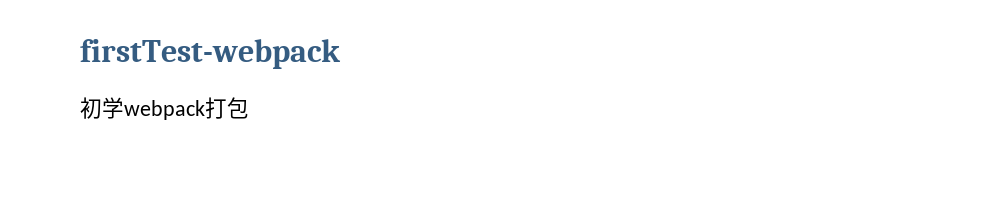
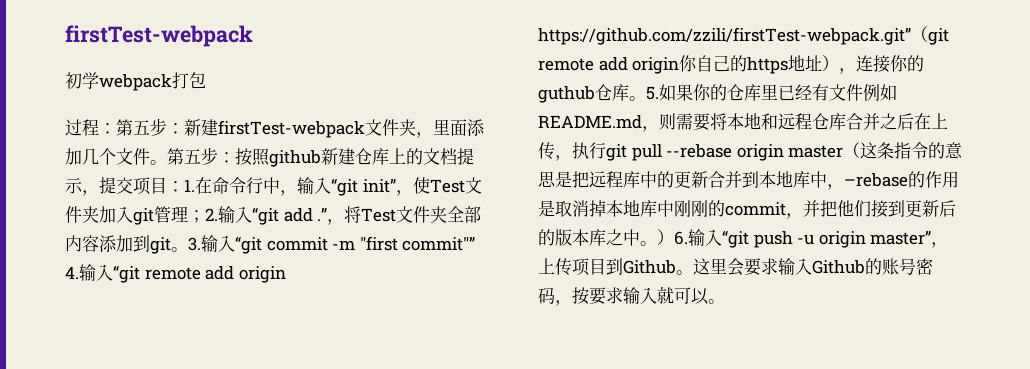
(249, 108) none -> [65,118,485,138] [65,147,474,167] [65,177,482,196] [65,206,482,225] [65,235,476,254] [65,264,286,283] [538,26,949,45] [538,55,925,74] [538,84,897,103] [538,113,948,132] [538,142,964,161] [538,171,959,190] [538,200,956,219] [538,229,949,248] [538,258,933,276] [538,286,725,306] // 过程：第五步：新建firstTest-webpack文件夹，里面添加几个文件。第五步：按照github新建仓库上的文档提示，提交项目：1.在命令行中，输入“git init”，使Test文件夹加入git管理；2.输入“git add .”，将Test文件夹全部内容添加到git。3.输入“git commit -m "first commit"” 4.输入“git remote add origin https://github.com/zzili/firstTest-webpack.git”（git remote add origin你自己的https地址），连接你的guthub仓库。5.如果你的仓库里已经有文件例如README.md，则需要将本地和远程仓库合并之后在上传，执行git pull --rebase origin master（这条指令的意思是把远程库中的更新合并到本地库中，–rebase的作用是取消掉本地库中刚刚的commit，并把他们接到更新后的版本库之中。）6.输入“git push -u origin master”，上传项目到Github。这里会要求输入Github的账号密码，按要求输入就可以。

